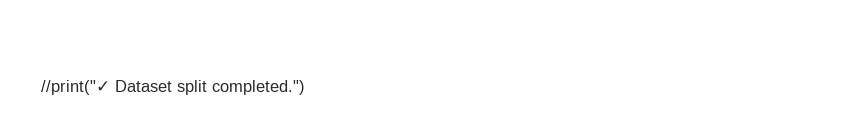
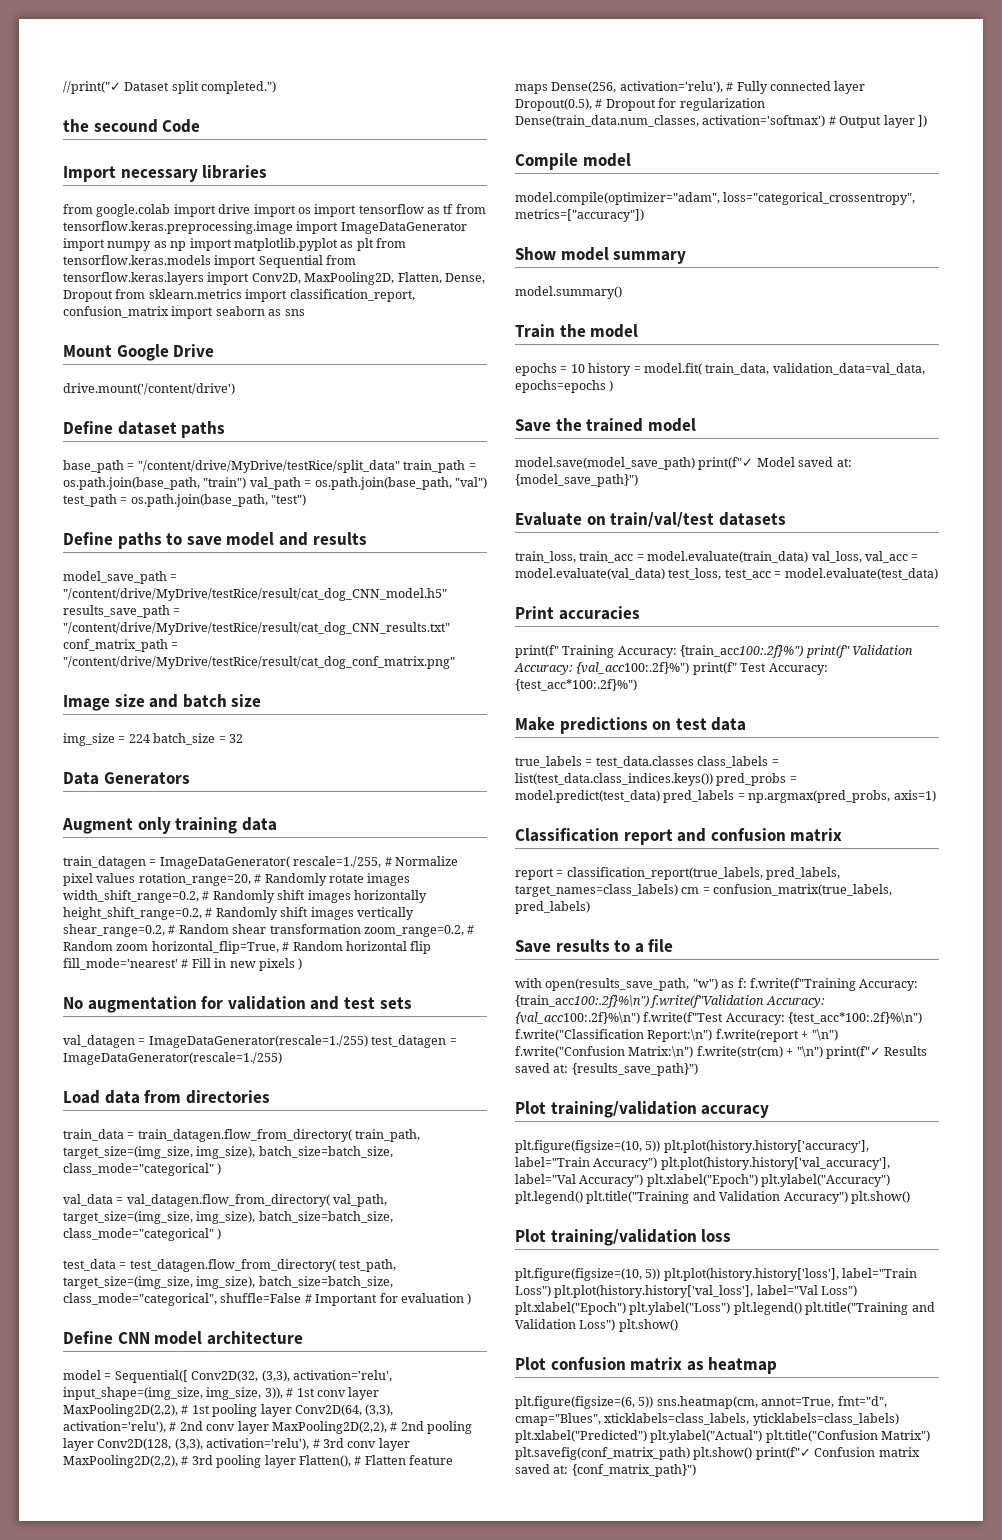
(305, 87) none -> [63,119,201,133] [63,165,268,182] [63,204,486,217] [63,221,467,234] [63,238,406,251] [63,255,357,268] [63,272,485,285] [63,289,415,302] [63,306,305,319] [63,344,215,361] [63,383,235,395] [63,421,226,438] [63,460,476,473] [63,477,487,490] [63,494,307,507] [63,532,367,549] [63,571,178,584] [63,588,447,601] [63,605,181,618] [63,622,450,635] [63,639,179,652] [63,656,455,669] [63,694,262,711] [63,733,243,746] [63,772,190,785] [62,817,277,834] [63,856,458,869] [63,873,411,886] [63,890,427,903] [63,907,414,920] [63,924,475,937] [63,941,432,954] [63,958,303,971] [63,996,412,1013] [63,1035,457,1048] [63,1052,282,1065] [63,1090,270,1104] [63,1129,421,1142] [63,1146,393,1159] [63,1163,222,1176] [63,1194,388,1207] [63,1211,393,1224] [63,1228,222,1241] [63,1259,397,1272] [63,1276,393,1289] [63,1293,472,1306] [63,1331,303,1345] [63,1370,392,1383] [63,1387,380,1400] [63,1404,394,1417] [63,1421,472,1434] [63,1438,410,1451] [63,1455,453,1468] [515,81,866,94] [515,98,765,111] [515,115,927,128] [515,153,631,170] [515,192,916,205] [515,209,644,222] [515,247,687,264] [515,286,622,299] [515,324,639,338] [515,363,925,376] [515,380,614,393] [515,418,696,432] [515,457,852,470] [515,474,638,487] [515,512,786,527] [515,551,919,563] [515,568,938,580] [515,606,640,620] [515,645,913,658] [514,662,828,675] [515,679,637,691] [515,717,747,734] [515,756,779,768] [515,773,797,786] [515,790,936,803] [515,828,843,845] [515,867,841,880] [515,884,893,897] [515,901,590,914] [515,939,674,953] [515,978,919,991] [515,995,825,1008] [515,1012,923,1025] [515,1029,838,1042] [515,1046,928,1059] [515,1063,698,1076] [515,1101,770,1118] [515,1140,869,1153] [515,1157,890,1170] [515,1174,891,1187] [515,1191,910,1204] [515,1229,732,1246] [515,1268,918,1281] [515,1285,858,1298] [515,1302,935,1315] [515,1319,678,1332] [515,1357,778,1374] [515,1396,887,1409] [515,1413,899,1426] [515,1430,931,1443] [515,1447,920,1460] [515,1464,696,1477] // the secound Code // Import necessary libraries // from google.colab import drive import os import tensorflow as tf from tensorflow.keras.preprocessing.image import ImageDataGenerator import numpy as np import matplotlib.pyplot as plt from tensorflow.keras.models import Sequential from tensorflow.keras.layers import Conv2D, MaxPooling2D, Flatten, Dense, Dropout from sklearn.metrics import classification_report, confusion_matrix import seaborn as sns // Mount Google Drive // drive.mount('/content/drive') // Define dataset paths // base_path = "/content/drive/MyDrive/testRice/split_data" train_path = os.path.join(base_path, "train") val_path = os.path.join(base_path, "val") test_path = os.path.join(base_path, "test") // Define paths to save model and results // model_save_path = "/content/drive/MyDrive/testRice/result/cat_dog_CNN_model.h5" results_save_path = "/content/drive/MyDrive/testRice/result/cat_dog_CNN_results.txt" conf_matrix_path = "/content/drive/MyDrive/testRice/result/cat_dog_conf_matrix.png" // Image size and batch size // img_size = 224 batch_size = 32 // Data Generators // Augment only training data // train_datagen = ImageDataGenerator( rescale=1./255, # Normalize pixel values rotation_range=20, # Randomly rotate images width_shift_range=0.2, # Randomly shift images horizontally height_shift_range=0.2, # Randomly shift images vertically shear_range=0.2, # Random shear transformation zoom_range=0.2, # Random zoom horizontal_flip=True, # Random horizontal flip fill_mode='nearest' # Fill in new pixels ) // No augmentation for validation and test sets // val_datagen = ImageDataGenerator(rescale=1./255) test_datagen = ImageDataGenerator(rescale=1./255) // Load data from directories // train_data = train_datagen.flow_from_directory( train_path, target_size=(img_size, img_size), batch_size=batch_size, class_mode="categorical" ) // val_data = val_datagen.flow_from_directory( val_path, target_size=(img_size, img_size), batch_size=batch_size, class_mode="categorical" ) // test_data = test_datagen.flow_from_directory( test_path, target_size=(img_size, img_size), batch_size=batch_size, class_mode="categorical", shuffle=False # Important for evaluation ) // Define CNN model architecture // model = Sequential([ Conv2D(32, (3,3), activation='relu', input_shape=(img_size, img_size, 3)), # 1st conv layer MaxPooling2D(2,2), # 1st pooling layer Conv2D(64, (3,3), activation='relu'), # 2nd conv layer MaxPooling2D(2,2), # 2nd pooling layer Conv2D(128, (3,3), activation='relu'), # 3rd conv layer MaxPooling2D(2,2), # 3rd pooling layer Flatten(), # Flatten feature maps Dense(256, activation='relu'), # Fully connected layer Dropout(0.5), # Dropout for regularization Dense(train_data.num_classes, activation='softmax') # Output layer ]) // Compile model // model.compile(optimizer="adam", loss="categorical_crossentropy", metrics=["accuracy"]) // Show model summary // model.summary() // Train the model // epochs = 10 history = model.fit( train_data, validation_data=val_data, epochs=epochs ) // Save the trained model // model.save(model_save_path) print(f"✓ Model saved at: {model_save_path}") // Evaluate on train/val/test datasets // train_loss, train_acc = model.evaluate(train_data) val_loss, val_acc = model.evaluate(val_data) test_loss, test_acc = model.evaluate(test_data) // Print accuracies // print(f" Training Accuracy: {train_acc100:.2f}%") print(f" Validation Accuracy: {val_acc100:.2f}%") print(f" Test Accuracy: {test_acc*100:.2f}%") // Make predictions on test data // true_labels = test_data.classes class_labels = list(test_data.class_indices.keys()) pred_probs = model.predict(test_data) pred_labels = np.argmax(pred_probs, axis=1) // Classification report and confusion matrix // report = classification_report(true_labels, pred_labels, target_names=class_labels) cm = confusion_matrix(true_labels, pred_labels) // Save results to a file // with open(results_save_path, "w") as f: f.write(f"Training Accuracy: {train_acc100:.2f}%\n") f.write(f"Validation Accuracy: {val_acc100:.2f}%\n") f.write(f"Test Accuracy: {test_acc*100:.2f}%\n") f.write("Classification Report:\n") f.write(report + "\n") f.write("Confusion Matrix:\n") f.write(str(cm) + "\n") print(f"✓ Results saved at: {results_save_path}") // Plot training/validation accuracy // plt.figure(figsize=(10, 5)) plt.plot(history.history['accuracy'], label="Train Accuracy") plt.plot(history.history['val_accuracy'], label="Val Accuracy") plt.xlabel("Epoch") plt.ylabel("Accuracy") plt.legend() plt.title("Training and Validation Accuracy") plt.show() // Plot training/validation loss // plt.figure(figsize=(10, 5)) plt.plot(history.history['loss'], label="Train Loss") plt.plot(history.history['val_loss'], label="Val Loss") plt.xlabel("Epoch") plt.ylabel("Loss") plt.legend() plt.title("Training and Validation Loss") plt.show() // Plot confusion matrix as heatmap // plt.figure(figsize=(6, 5)) sns.heatmap(cm, annot=True, fmt="d", cmap="Blues", xticklabels=class_labels, yticklabels=class_labels) plt.xlabel("Predicted") plt.ylabel("Actual") plt.title("Confusion Matrix") plt.savefig(conf_matrix_path) plt.show() print(f"✓ Confusion matrix saved at: {conf_matrix_path}")

